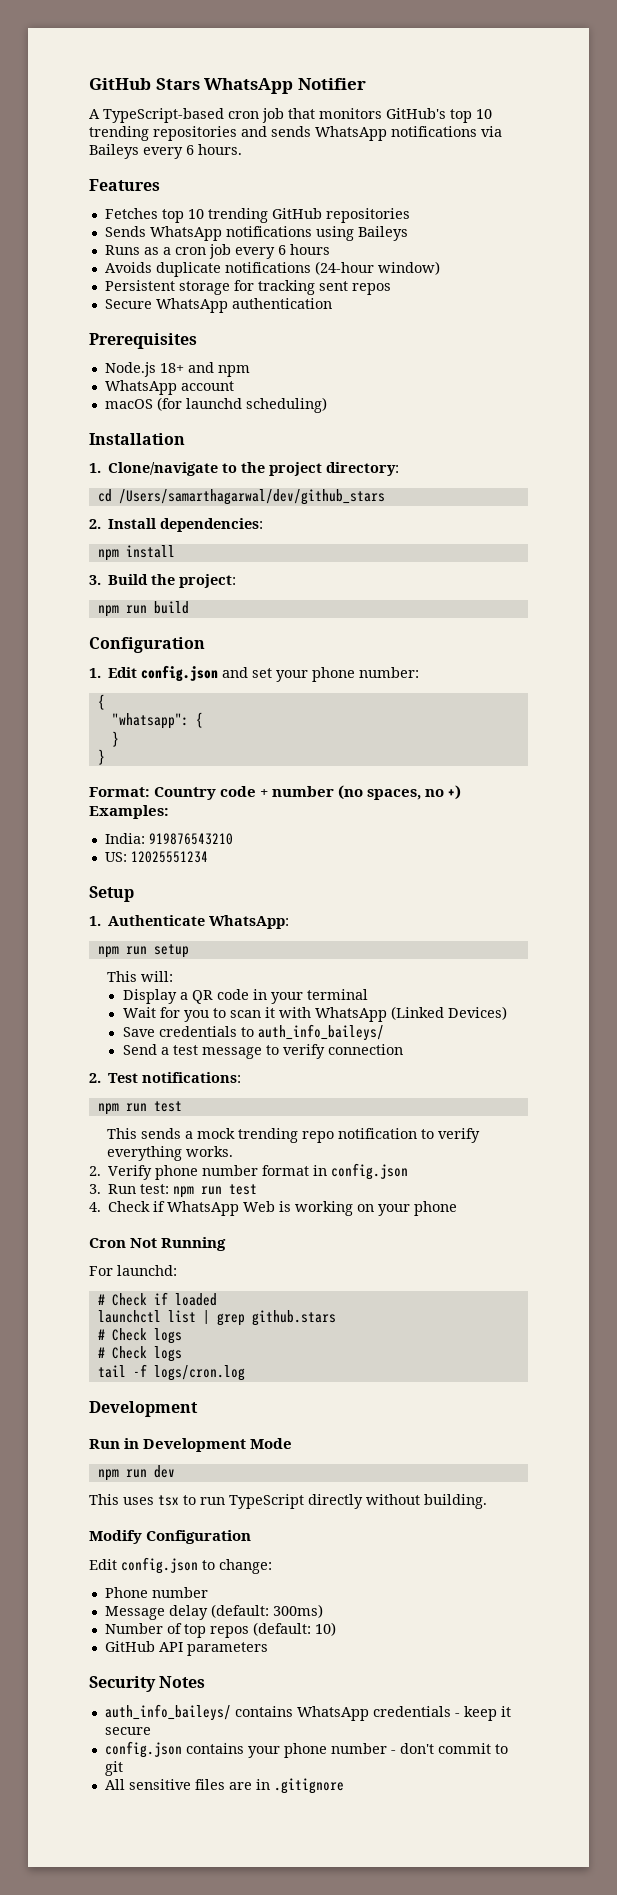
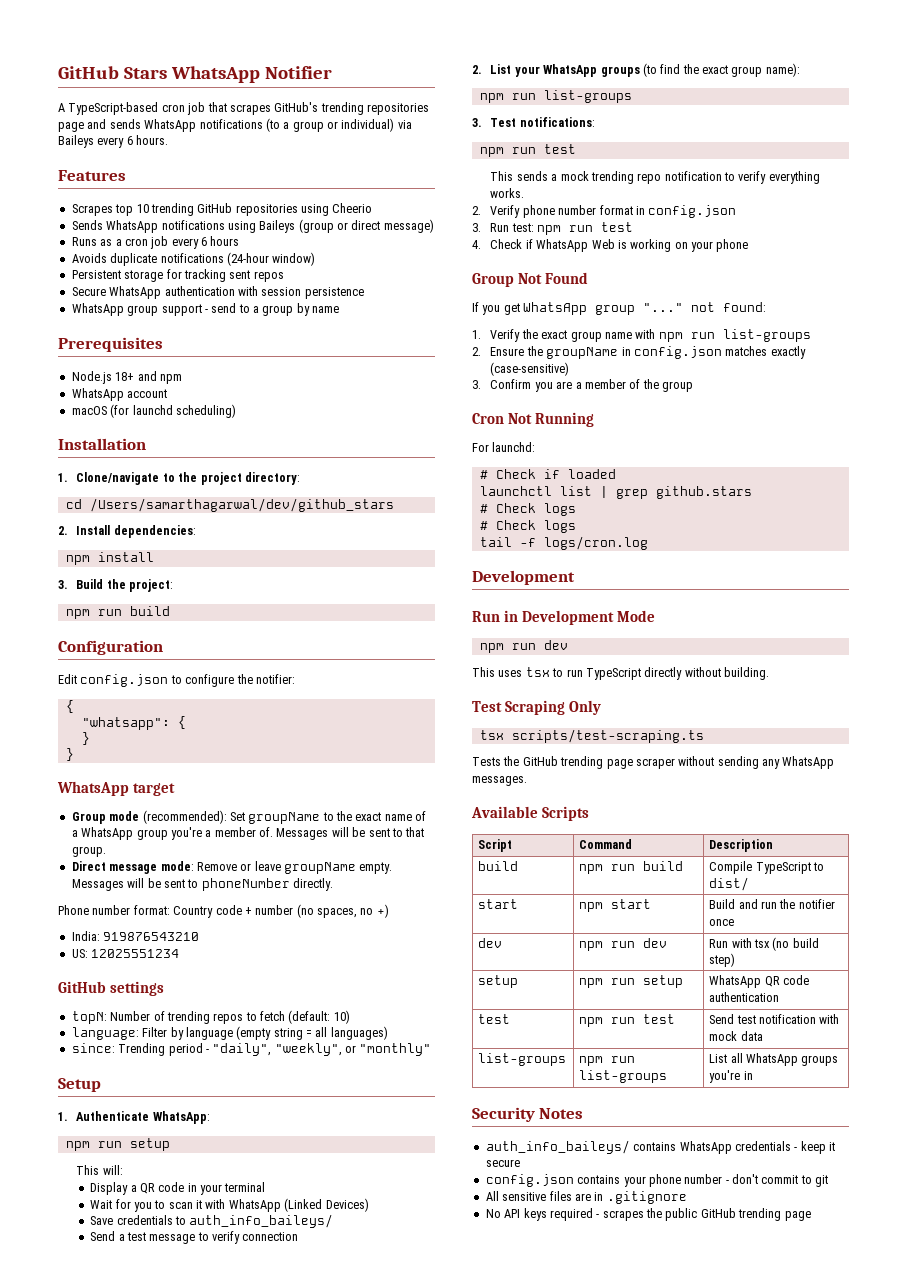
[319,108,492,123] monitors GitHub's top 10 -> [229,102,319,115] scrapes GitHub's
(237, 133) none -> [58,122,84,132] page
(477, 131) none -> [265,118,395,132] (to a group or individual)
[104,208,158,219] Fetches -> [71,204,113,216] Scrapes
(410, 215) none -> [301,203,373,216] using Cheerio
(408, 233) none -> [298,219,434,233] (group or direct message)
(332, 303) none -> [237,286,364,299] [71,303,340,316] with session persistence // WhatsApp group support - send to a group by name
[89,665,420,682] 1. Edit config.json and set your phone number: -> [58,674,295,687] Edit config.json to configure the notifier:
[89,787,150,797] Format: -> [57,781,175,796] [71,810,427,824] [71,827,425,840] [71,846,106,857] [71,861,393,874] [71,878,333,891] [58,905,170,915] WhatsApp target // Group mode (recommended): Set groupName to the exact name of a WhatsApp group you're a member of. Messages will be sent to that group. // Direct message mode: Remove or leave groupName empty. Messages will be sent to phoneNumber directly. // Phone number format:
[89,805,169,819] Examples: -> (389, 911) none
(208, 857) none -> [58,981,164,996] [71,1010,350,1024] [71,1026,388,1040] [71,1043,432,1056] // GitHub settings // topN: Number of trending repos to fetch (default: 10) // language: Filter by language (empty string = all languages) // since: Trending period - "daily", "weekly", or "monthly"
(101, 1078) none -> [490,63,800,77] [479,90,632,103] [472,118,482,127] List your WhatsApp groups (to find the exact group name): // npm run list-groups // 3.
(458, 1208) none -> [472,272,588,287] [472,302,767,315] [472,329,811,342] [472,346,806,359] [490,362,570,376] [472,379,694,392] // Group Not Found // If you get WhatsApp group "..." not found: // 1. Verify the exact group name with npm run list-groups // 2. Ensure the groupName in config.json matches exactly (case-sensitive) // 3. Confirm you are a member of the group
[89,1530,252,1544] [89,1557,272,1574] [104,1587,208,1598] [104,1604,323,1620] [104,1622,336,1638] [104,1641,268,1656] Modify Configuration // Edit config.json to change: // Phone number // Message delay (default: 300ms) // Number of top repos (default: 10) // GitHub API parameters -> [472,700,601,715] [479,729,704,743] [472,756,835,769] [472,776,527,786] [471,806,589,821] [478,839,513,852] [579,839,633,849] [709,839,774,852] [478,861,519,871] [579,861,684,874] [709,861,825,874] [709,877,750,891] [478,899,519,909] [579,899,652,912] [709,899,835,909] [709,919,735,926] [478,938,503,948] [579,938,668,951] [709,937,819,951] [709,953,736,967] [478,975,519,988] [579,975,684,988] [709,975,810,988] [709,992,780,1002] [478,1014,511,1024] [579,1014,676,1027] [709,1014,840,1024] [709,1031,763,1041] [478,1053,567,1066] [579,1056,636,1066] [579,1070,668,1083] [709,1053,839,1066] [709,1070,753,1083] Test Scraping Only // tsx scripts/test-scraping.ts // Tests the GitHub trending page scraper without sending any WhatsApp messages. // Available Scripts // Script | Command | Description // build | npm run build | Compile TypeScript to dist/ // start | npm start | Build and run the notifier once // dev | npm run dev | Run with tsx (no build step) // setup | npm run setup | WhatsApp QR code authentication // test | npm run test | Send test notification with mock data // list-groups | npm run list-groups | List all WhatsApp groups you're in
(344, 1786) none -> [485,1208,811,1221] // No API keys required - scrapes the public GitHub trending page

